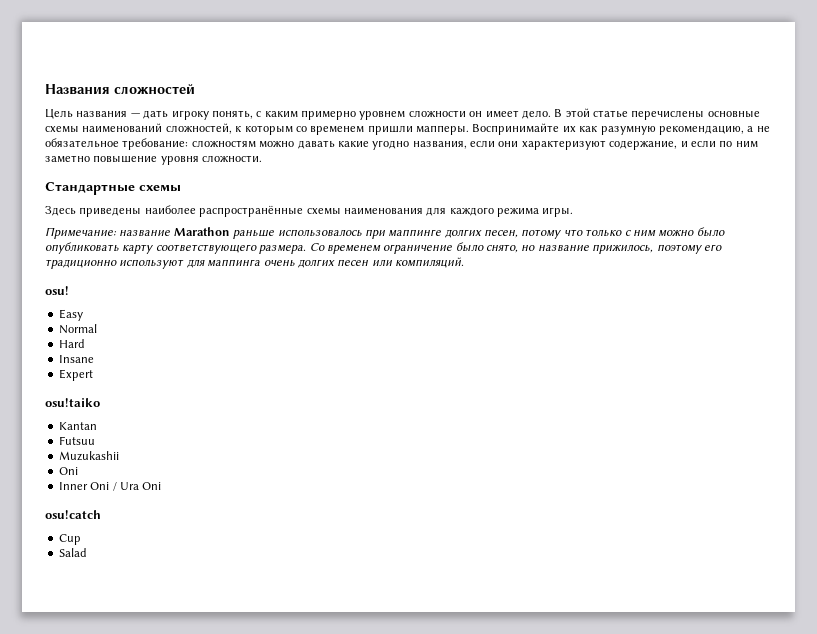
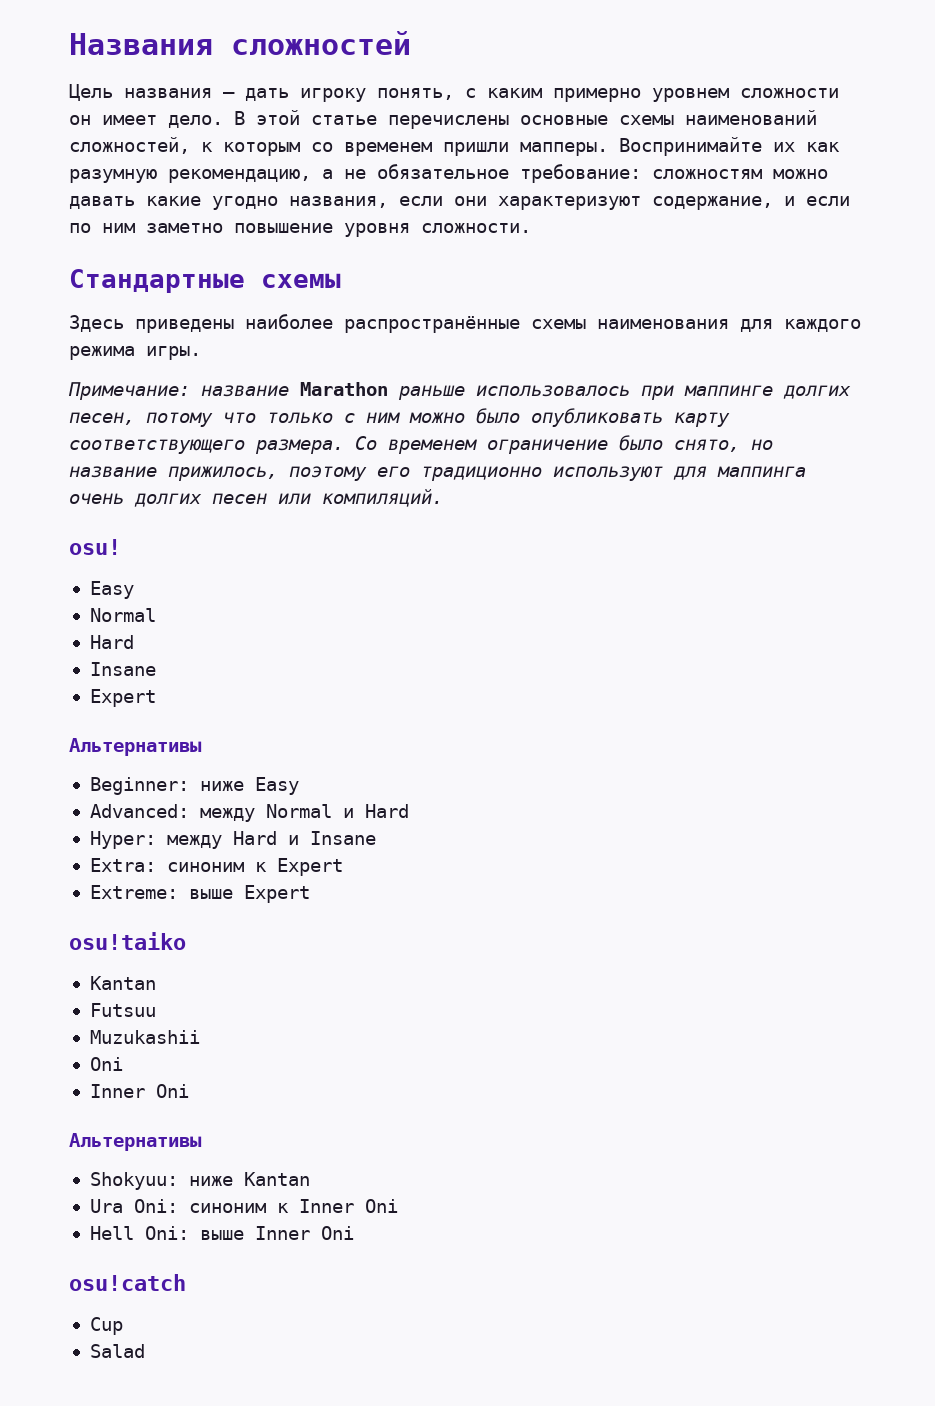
(93, 375) none -> [69,738,202,756] [89,777,299,795] [89,804,409,822] [89,831,376,849] [89,858,343,876] [89,885,310,903] // Альтернативы // Beginner: ниже Easy // Advanced: между Normal и Hard // Hyper: между Hard и Insane // Extra: синоним к Expert // Extreme: выше Expert
[112,482,139,491] / Ura -> [69,1133,202,1151] [89,1172,310,1190] [89,1199,398,1213] [89,1226,310,1240] // Альтернативы // Shokyuu: ниже Kantan // Ura Oni: синоним к Inner Oni // Hell Oni: выше Inner

